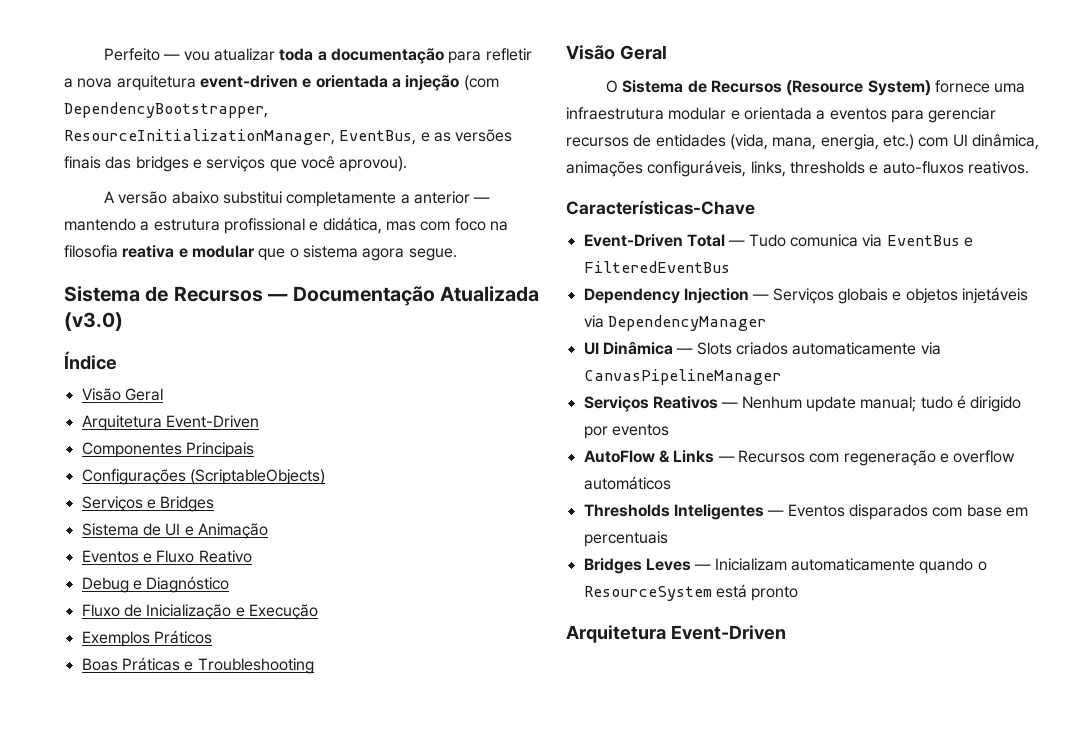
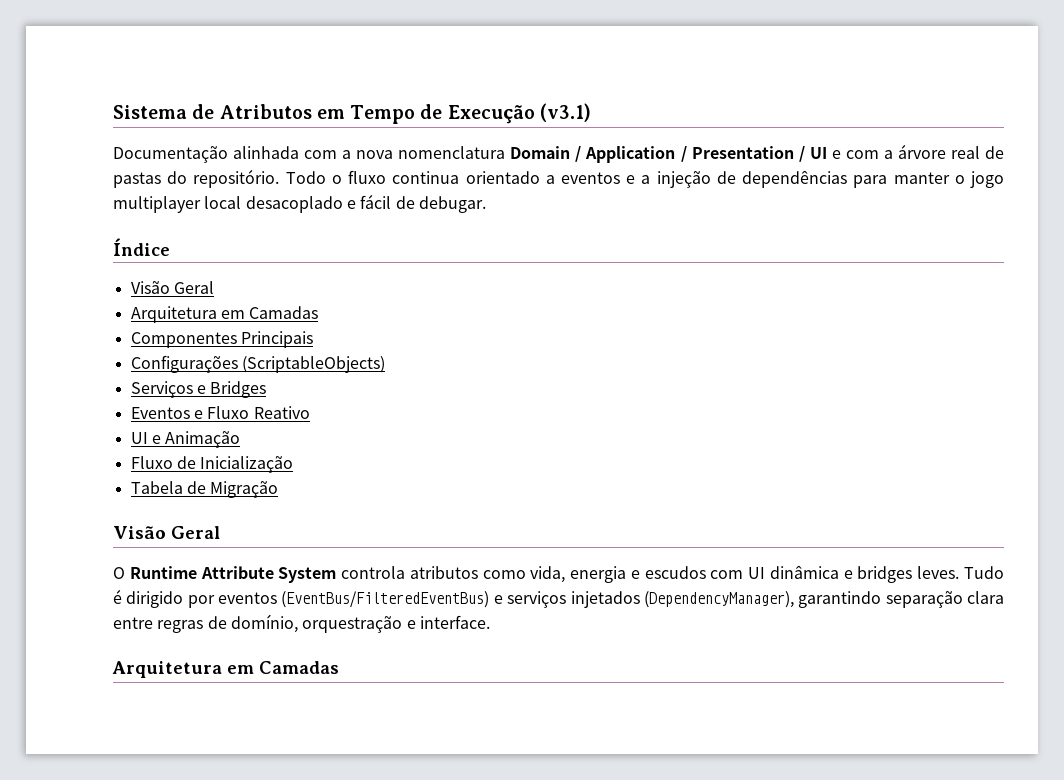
[104,48,532,64] [64,75,499,91] [64,102,268,118] [64,129,513,145] [64,156,408,172] [104,191,491,207] [64,217,508,234] [64,245,457,261] [64,286,539,306] [64,312,123,331] Perfeito — vou atualizar toda a documentação para refletir a nova arquitetura event-driven e orientada a injeção (com DependencyBootstrapper, ResourceInitializationManager, EventBus, e as versões finais das bridges e serviços que você aprovou). // A versão abaixo substitui completamente a anterior — mantendo a estrutura profissional e didática, mas com foco na filosofia reativa e modular que o sistema agora segue. // Sistema de Recursos — Documentação Atualizada (v3.0) -> [113,103,591,124] [113,144,1004,163] [113,169,1004,188] [113,194,486,213] Sistema de Atributos em Tempo de Execução (v3.1) // Documentação alinhada com a nova nomenclatura Domain / Application / Presentation / UI e com a árvore real de pastas do repositório. Todo o fluxo continua orientado a eventos e a injeção de dependências para manter o jogo multiplayer local desacoplado e fácil de debugar.
[165,415,259,428] Event-Driven -> [220,306,319,319] em Camadas
[81,523,268,539] // Sistema de UI e Animação -> (267, 389) none
[81,576,230,593] Debug e Diagnóstico -> [130,431,241,448] UI e Animação
[235,604,318,620] [81,630,212,647] [81,657,314,674] [566,45,667,60] [606,80,1026,96] [566,107,997,123] [566,134,1039,150] [566,160,1029,177] [566,200,755,215] [583,234,973,247] [583,261,730,273] [583,287,1028,304] [583,315,766,331] [583,342,941,355] [583,369,781,385] [583,395,1022,412] [583,424,669,439] [583,450,1016,466] [583,476,671,490] [583,504,1028,520] [583,531,668,547] [583,558,987,574] [583,584,799,601] [566,625,786,643] e Execução // Exemplos Práticos // Boas Práticas e Troubleshooting // Visão Geral // O Sistema de Recursos (Resource System) fornece uma infraestrutura modular e orientada a eventos para gerenciar recursos de entidades (vida, mana, energia, etc.) com UI dinâmica, animações configuráveis, links, thresholds e auto-fluxos reativos. // Características-Chave // Event-Driven Total — Tudo comunica via EventBus e FilteredEventBus // Dependency Injection — Serviços globais e objetos injetáveis via DependencyManager // UI Dinâmica — Slots criados automaticamente via CanvasPipelineManager // Serviços Reativos — Nenhum update manual; tudo é dirigido por eventos // AutoFlow & Links — Recursos com regeneração e overflow automáticos // Thresholds Inteligentes — Eventos disparados com base em percentuais // Bridges Leves — Inicializam automaticamente quando o ResourceSystem está pronto // Arquitetura Event-Driven -> [130,481,279,498] [113,526,220,539] [113,565,1004,583] [113,589,1005,608] [113,614,490,633] [112,661,339,678] // Tabela de Migração // Visão Geral // O Runtime Attribute System controla atributos como vida, energia e escudos com UI dinâmica e bridges leves. Tudo é dirigido por eventos (EventBus/FilteredEventBus) e serviços injetados (DependencyManager), garantindo separação clara entre regras de domínio, orquestração e interface. // Arquitetura em Camadas

